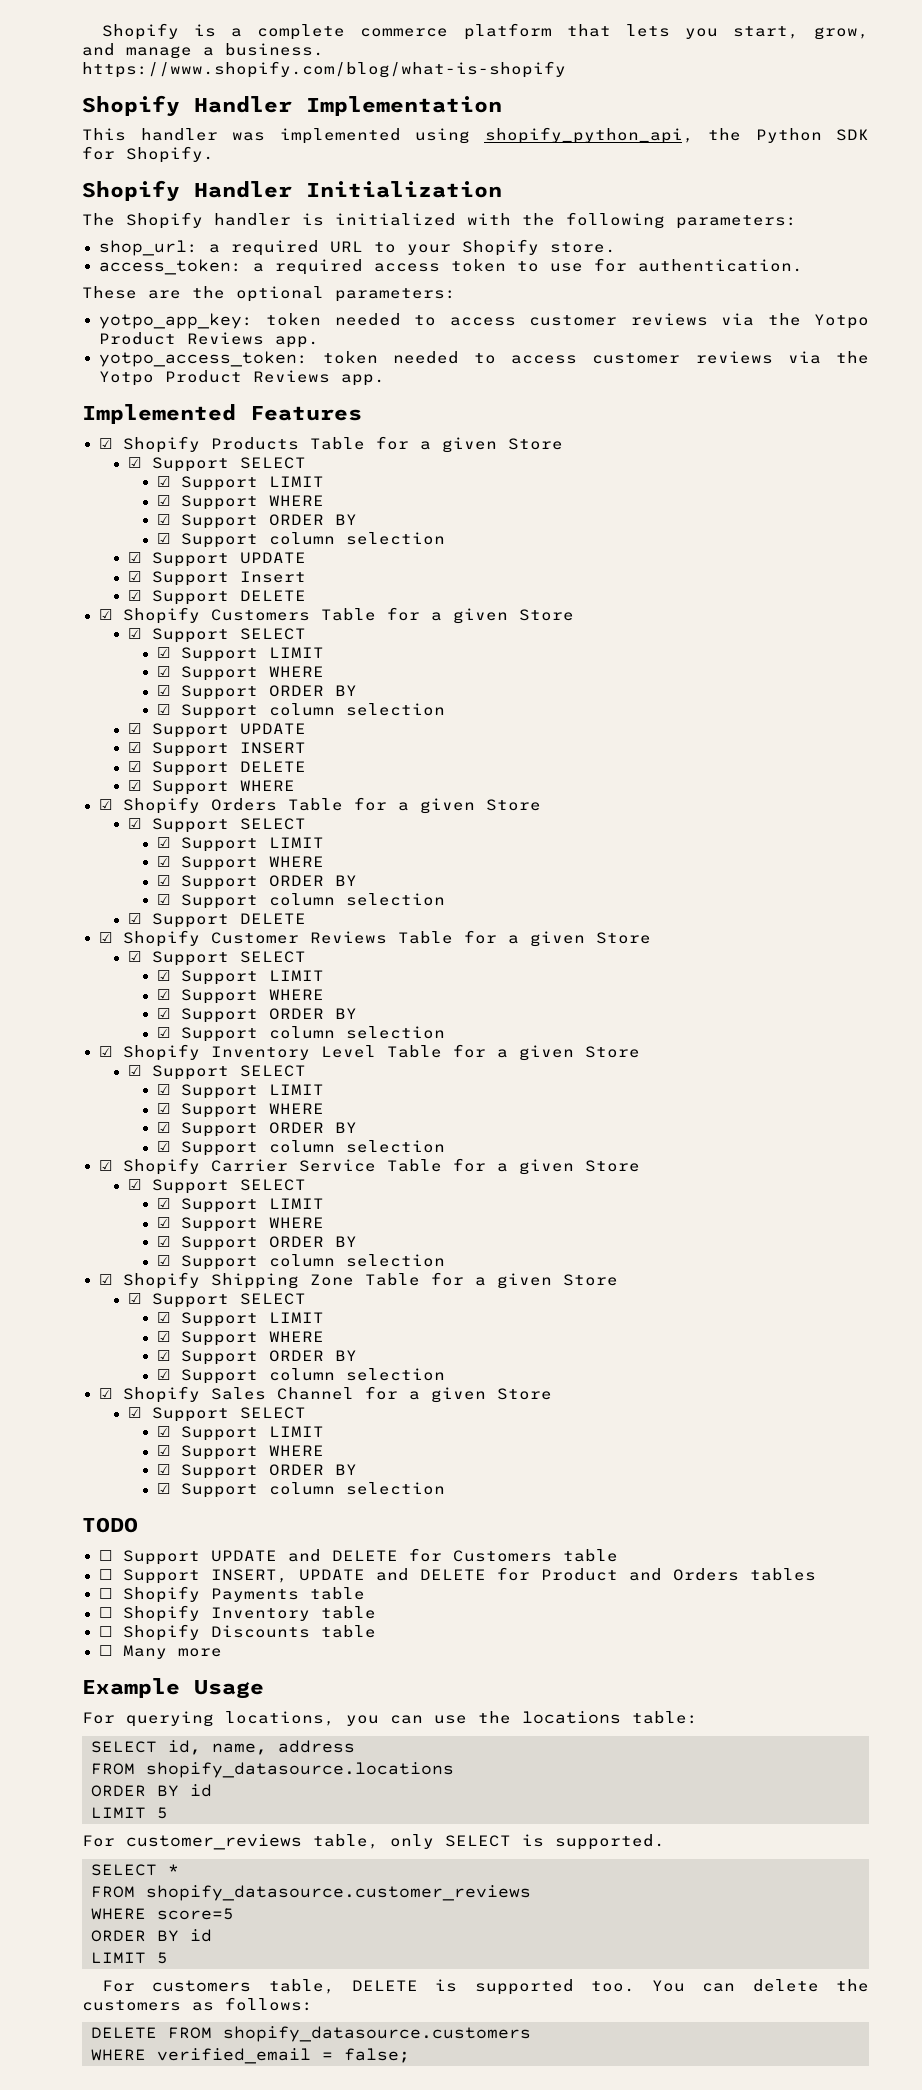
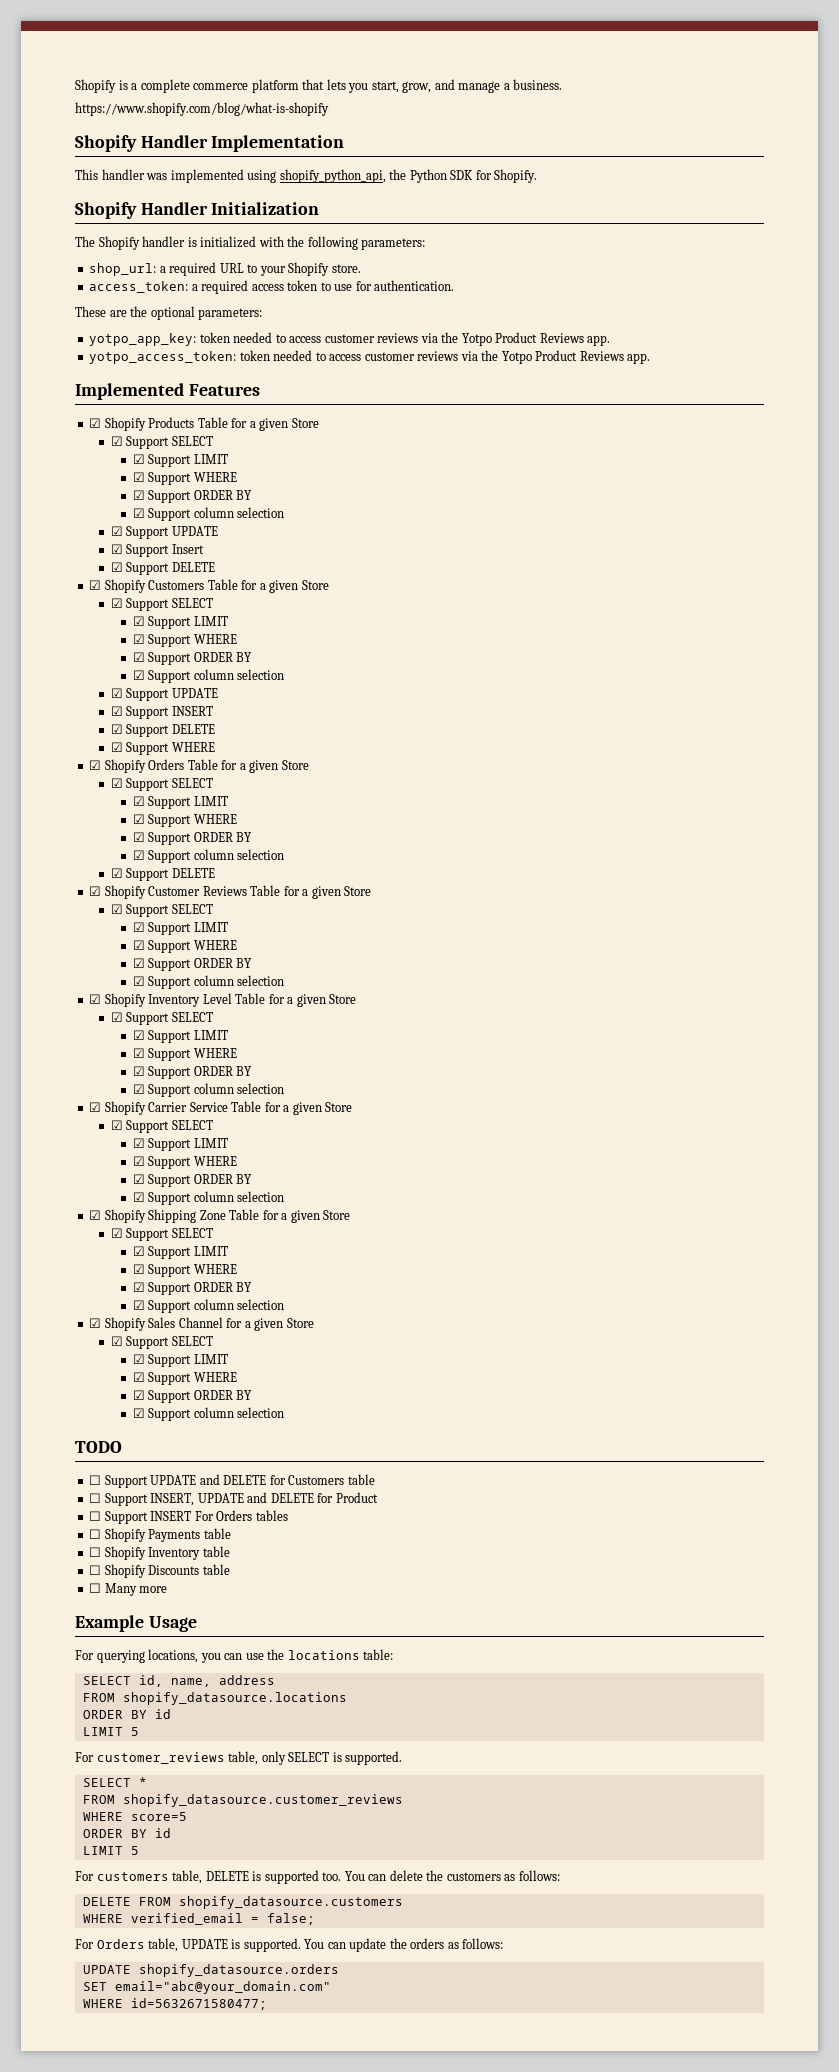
[628,1568,662,1581] and -> [89,1511,214,1524] // ☐ Support INSERT For
(410, 2055) none -> [75,1938,504,1952] [82,1964,339,1977] [82,1981,331,1994] [82,1998,267,2010] // For Orders table, UPDATE is supported. You can update the orders as follows: // UPDATE shopify_datasource.orders // SET email="abc@your_domain.com" // WHERE id=5632671580477;

